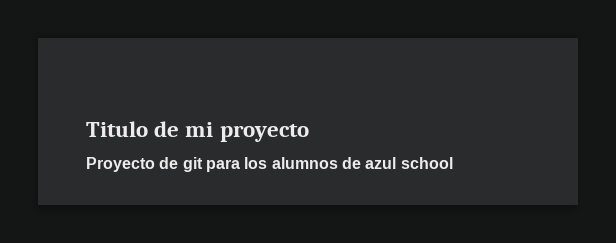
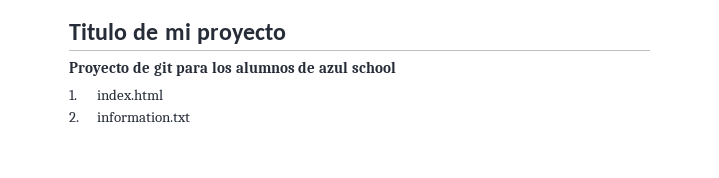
(453, 163) none -> [69,89,164,100] [69,112,191,122] // 1. index.html // 2. information.txt

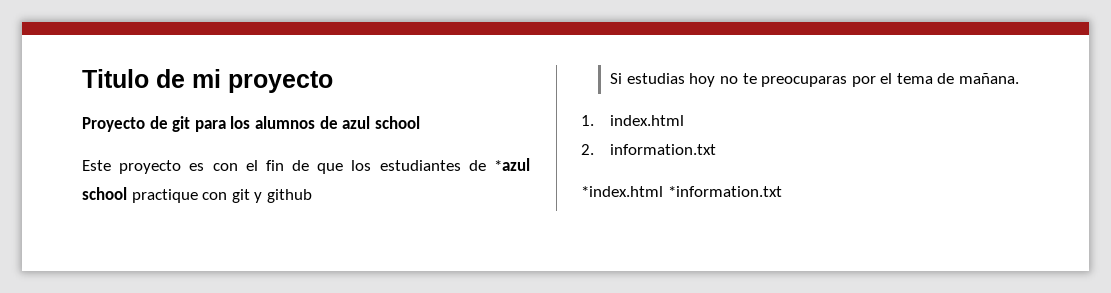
(397, 67) none -> [82,158,530,174] [82,187,312,203] [610,73,1020,87] // Este proyecto es con el fin de que los estudiantes de *azul school practique con git y github // Si estudias hoy no te preocuparas por el tema de mañana.
(191, 117) none -> [581,186,782,197] // *index.html *information.txt

